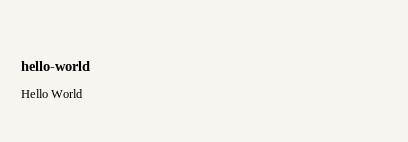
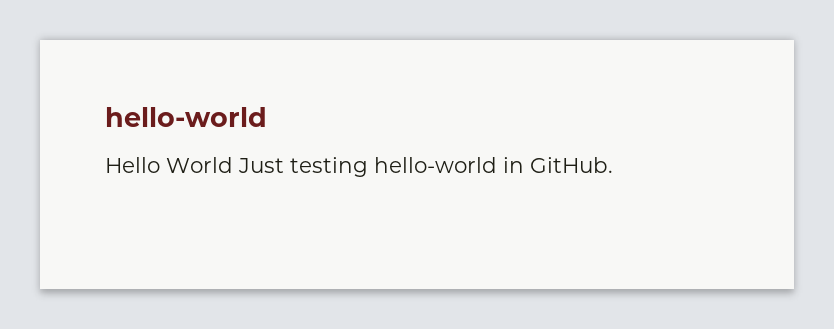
(84, 93) none -> [238,157,613,177] Just testing hello-world in GitHub.

